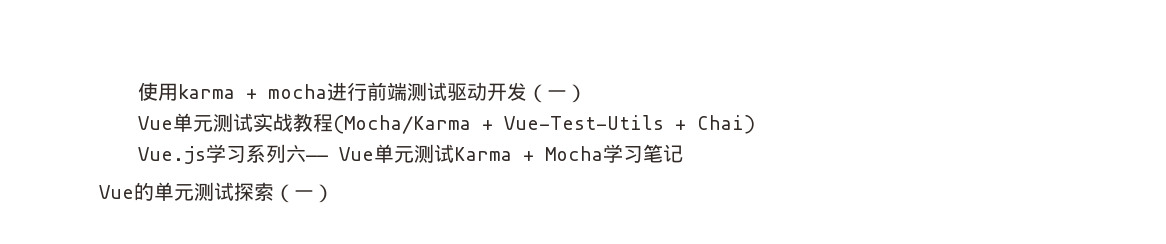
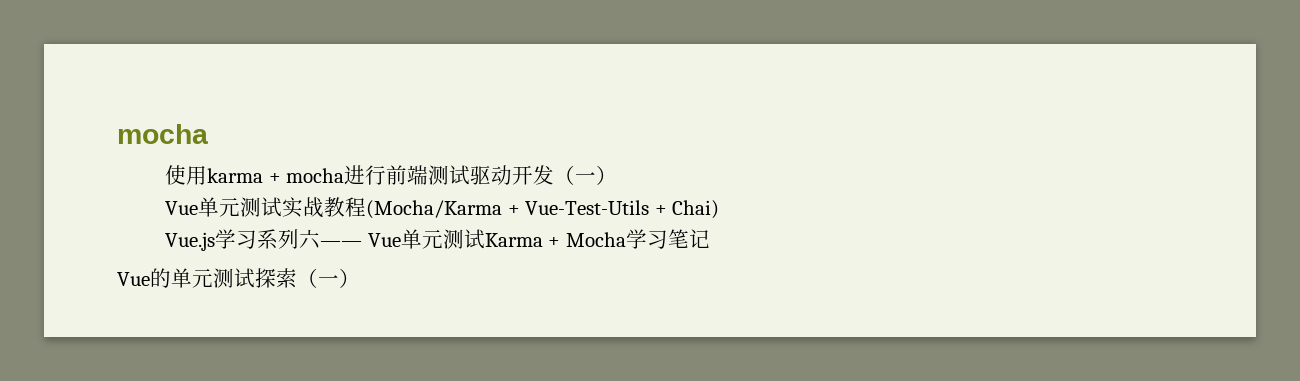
(138, 91) none -> [117,124,209,144] mocha //

